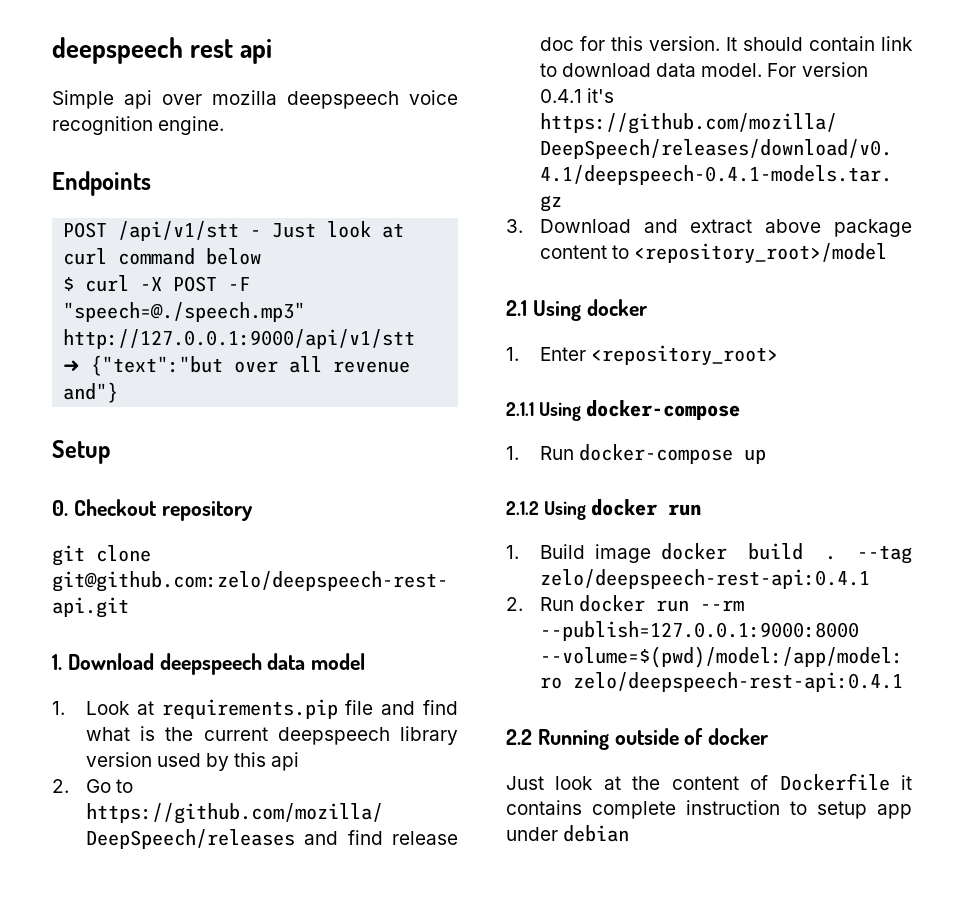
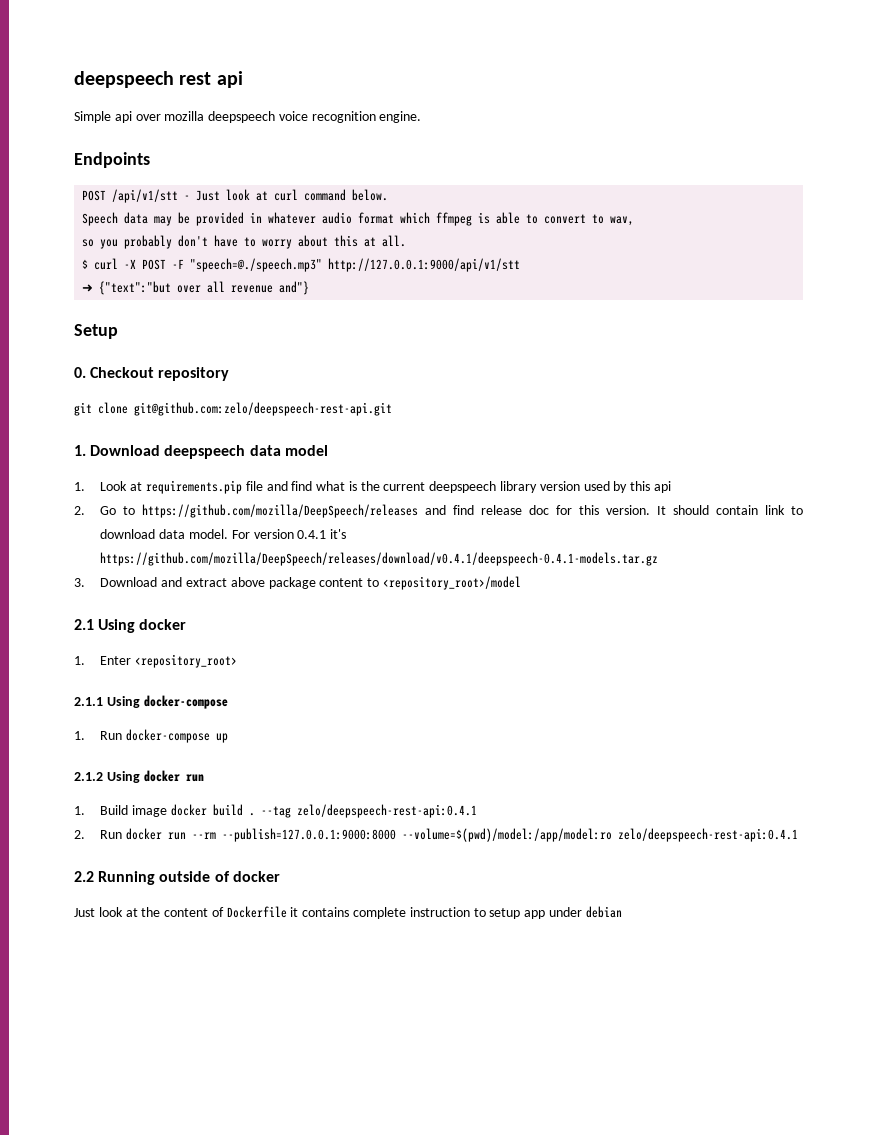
[206,248,262,265] below -> [352,189,389,201] [82,212,635,226] [82,235,407,249] below. // Speech data may be provided in whatever audio format which ffmpeg is able to convert to wav, // so you probably don't have to worry about this at all.

